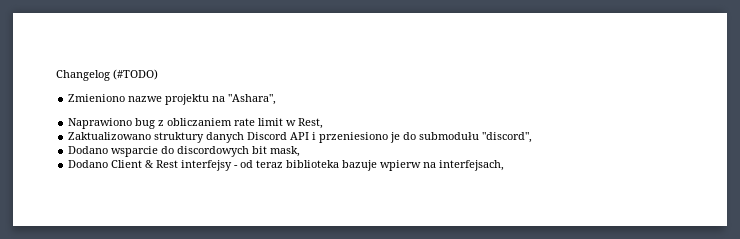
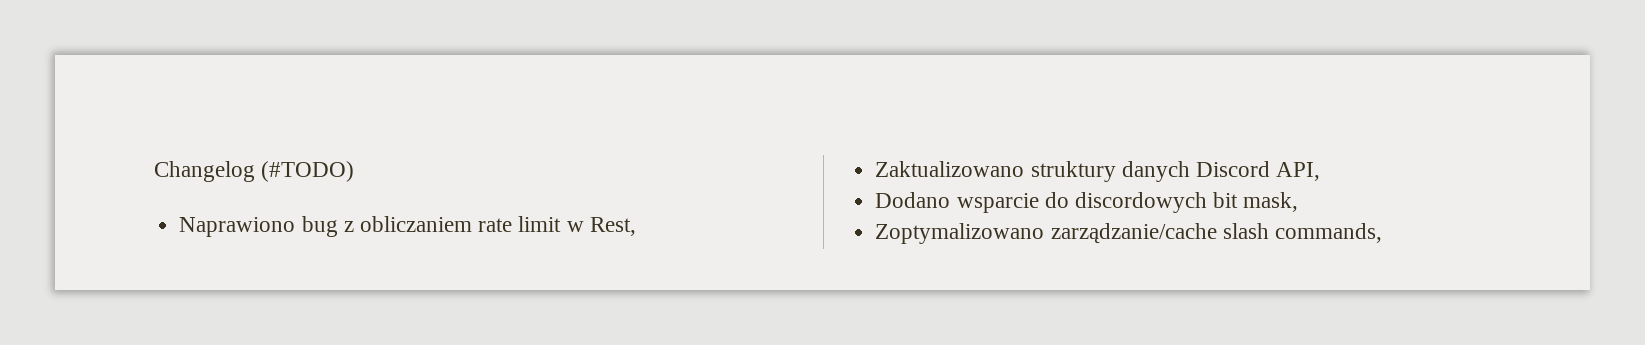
[68,94,277,105] // Zmieniono nazwe projektu na "Ashara", -> (355, 171) none
[290,132,533,143] API i przeniesiono je do submodułu "discord", -> [1276,162,1321,181] API,
[68,160,505,171] Dodano Client & Rest interfejsy - od teraz biblioteka bazuje wpierw na interfejsach, -> [875,223,1382,244] Zoptymalizowano zarządzanie/cache slash commands,

